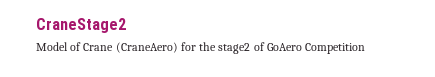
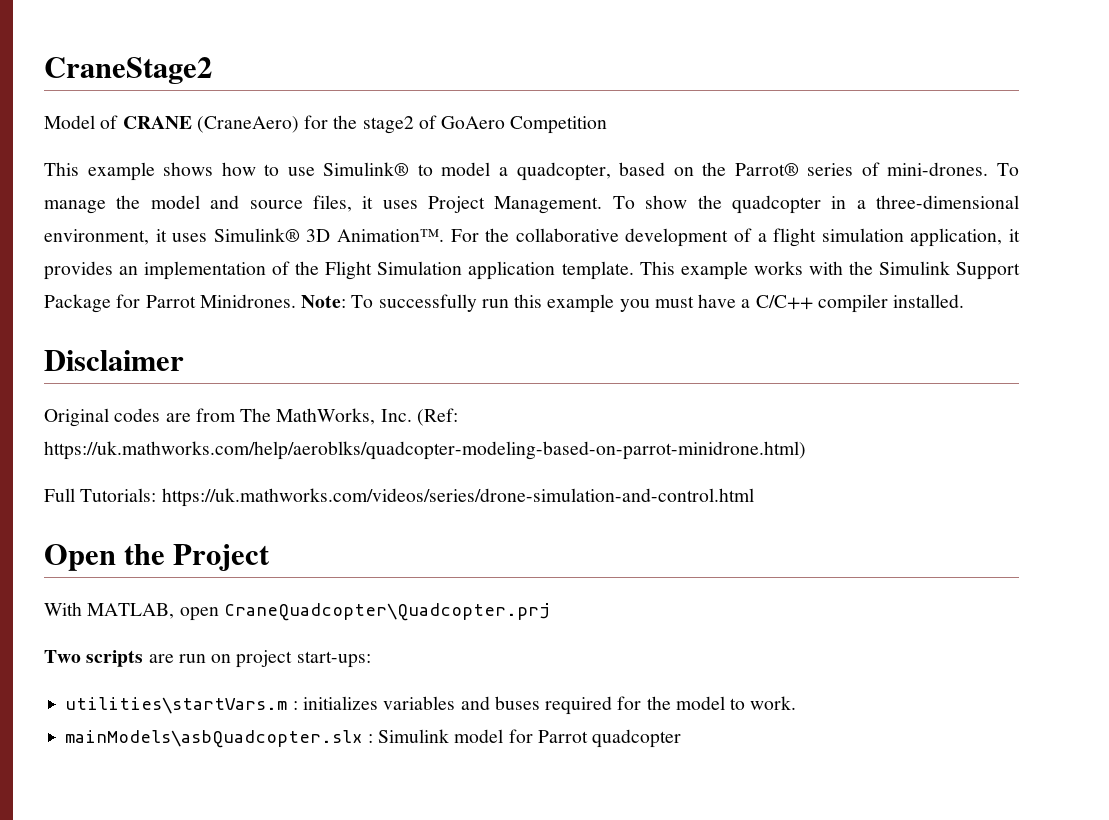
[83,43,114,51] Crane -> [122,116,192,129] CRANE
(366, 48) none -> [44,162,1019,181] [44,195,1019,214] [44,228,1021,247] [44,261,1021,280] [44,294,965,313] [44,350,184,371] [44,408,458,427] [44,441,806,460] [44,488,754,507] [44,544,271,571] [44,602,550,621] [44,650,371,668] [65,696,797,715] [65,729,682,748] // This example shows how to use Simulink® to model a quadcopter, based on the Parrot® series of mini-drones. To manage the model and source files, it uses Project Management. To show the quadcopter in a three-dimensional environment, it uses Simulink® 3D Animation™. For the collaborative development of a flight simulation application, it provides an implementation of the Flight Simulation application template. This example works with the Simulink Support Package for Parrot Minidrones. Note: To successfully run this example you must have a C/C++ compiler installed. // Disclaimer // Original codes are from The MathWorks, Inc. (Ref: https://uk.mathworks.com/help/aeroblks/quadcopter-modeling-based-on-parrot-minidrone.html) // Full Tutorials: https://uk.mathworks.com/videos/series/drone-simulation-and-control.html // Open the Project // With MATLAB, open CraneQuadcopter\Quadcopter.prj // Two scripts are run on project start-ups: // utilities\startVars.m : initializes variables and buses required for the model to work. // mainModels\asbQuadcopter.slx : Simulink model for Parrot quadcopter

